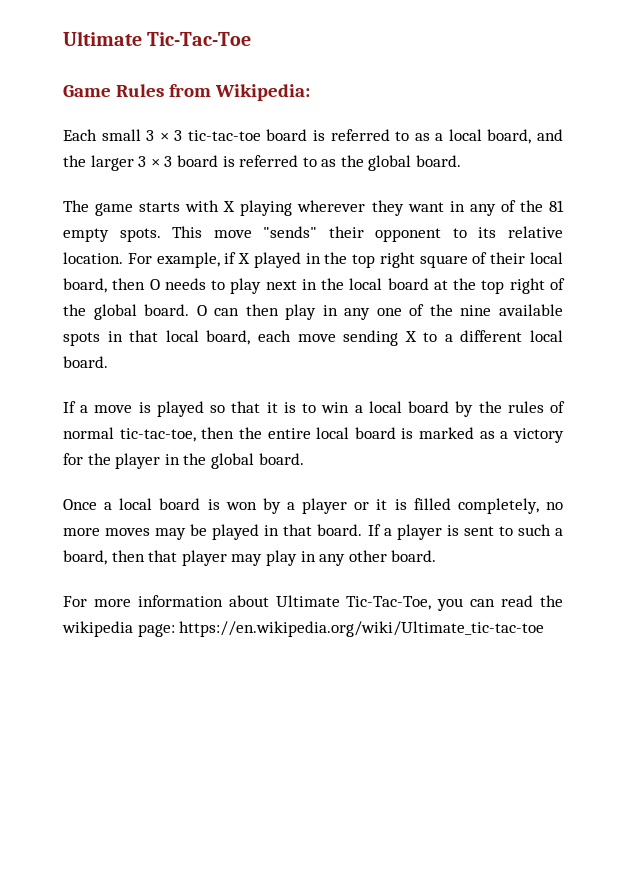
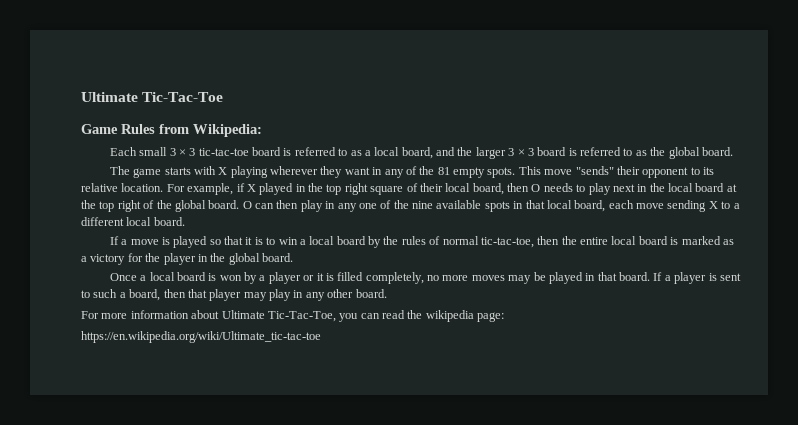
(175, 630) none -> (505, 317) //

